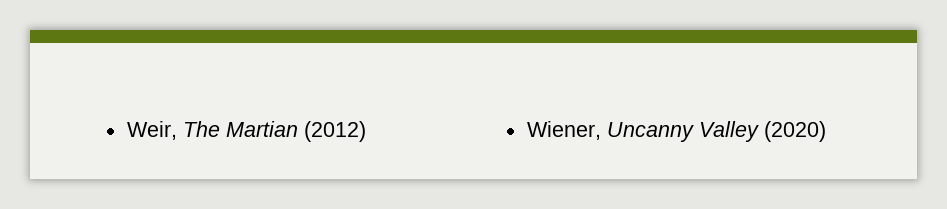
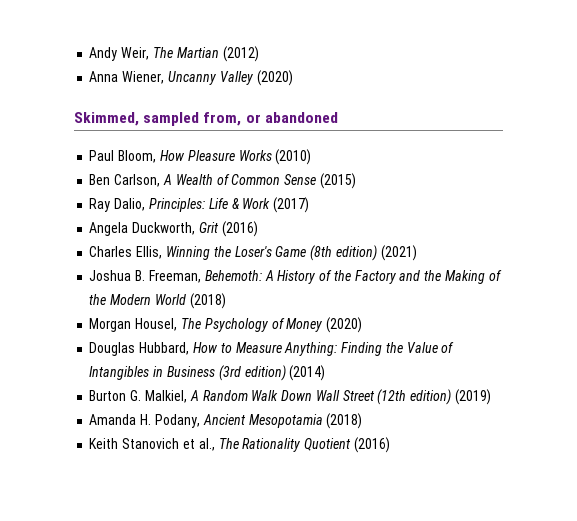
(126, 130) none -> [89,47,118,61] Andy
(366, 131) none -> [89,71,119,82] Anna
(826, 131) none -> [74,112,338,126] [89,149,312,165] [89,173,356,189] [89,197,310,213] [89,221,258,237] [89,245,417,261] [89,270,502,284] [89,293,226,309] [89,317,363,333] [89,342,455,356] [89,365,326,381] [89,389,491,405] [89,413,363,429] [89,437,390,453] // Skimmed, sampled from, or abandoned // Paul Bloom, How Pleasure Works (2010) // Ben Carlson, A Wealth of Common Sense (2015) // Ray Dalio, Principles: Life & Work (2017) // Angela Duckworth, Grit (2016) // Charles Ellis, Winning the Loser's Game (8th edition) (2021) // Joshua B. Freeman, Behemoth: A History of the Factory and the Making of the Modern World (2018) // Morgan Housel, The Psychology of Money (2020) // Douglas Hubbard, How to Measure Anything: Finding the Value of Intangibles in Business (3rd edition) (2014) // Burton G. Malkiel, A Random Walk Down Wall Street (12th edition) (2019) // Amanda H. Podany, Ancient Mesopotamia (2018) // Keith Stanovich et al., The Rationality Quotient (2016)

